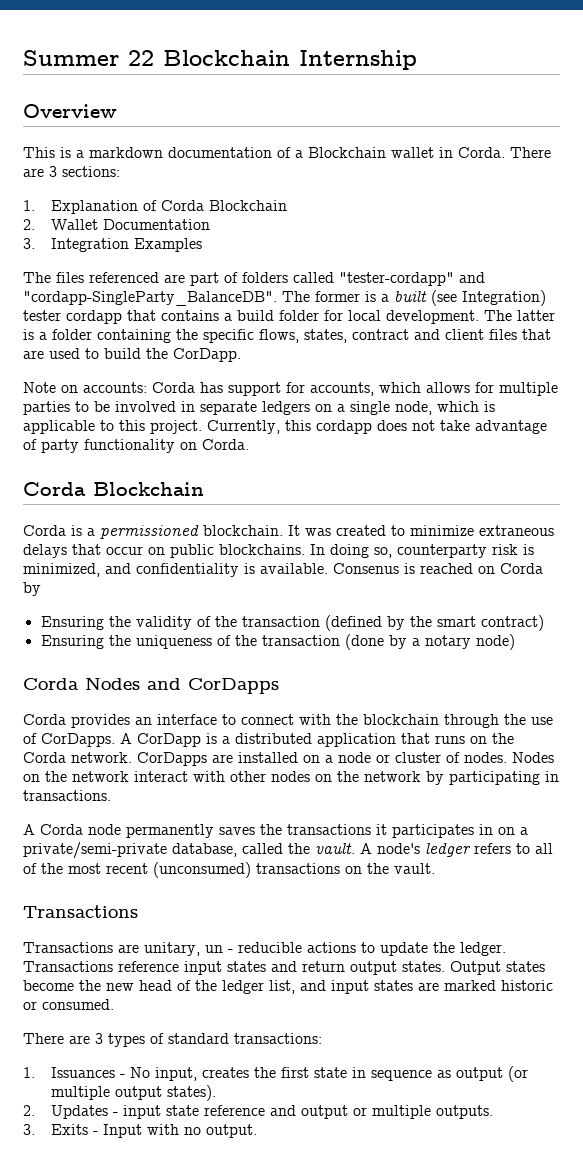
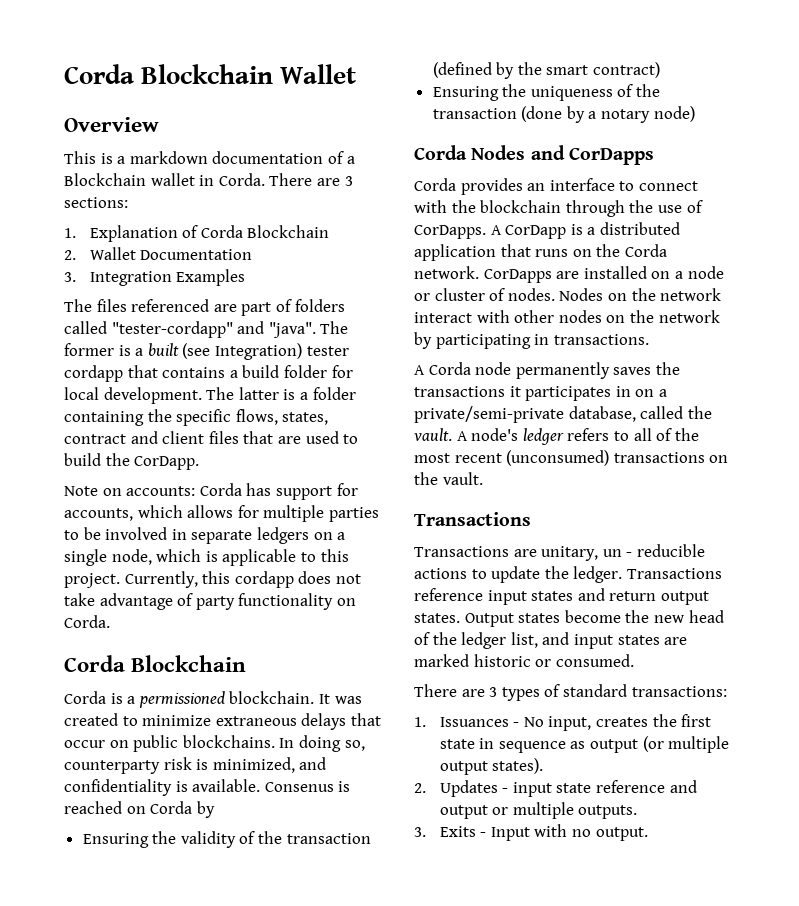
[23,50,417,70] Summer 22 Blockchain Internship -> [64,64,357,84] Corda Blockchain Wallet
[23,291,277,306] "cordapp-SingleParty_BalanceDB". -> [268,322,316,338] "java".

